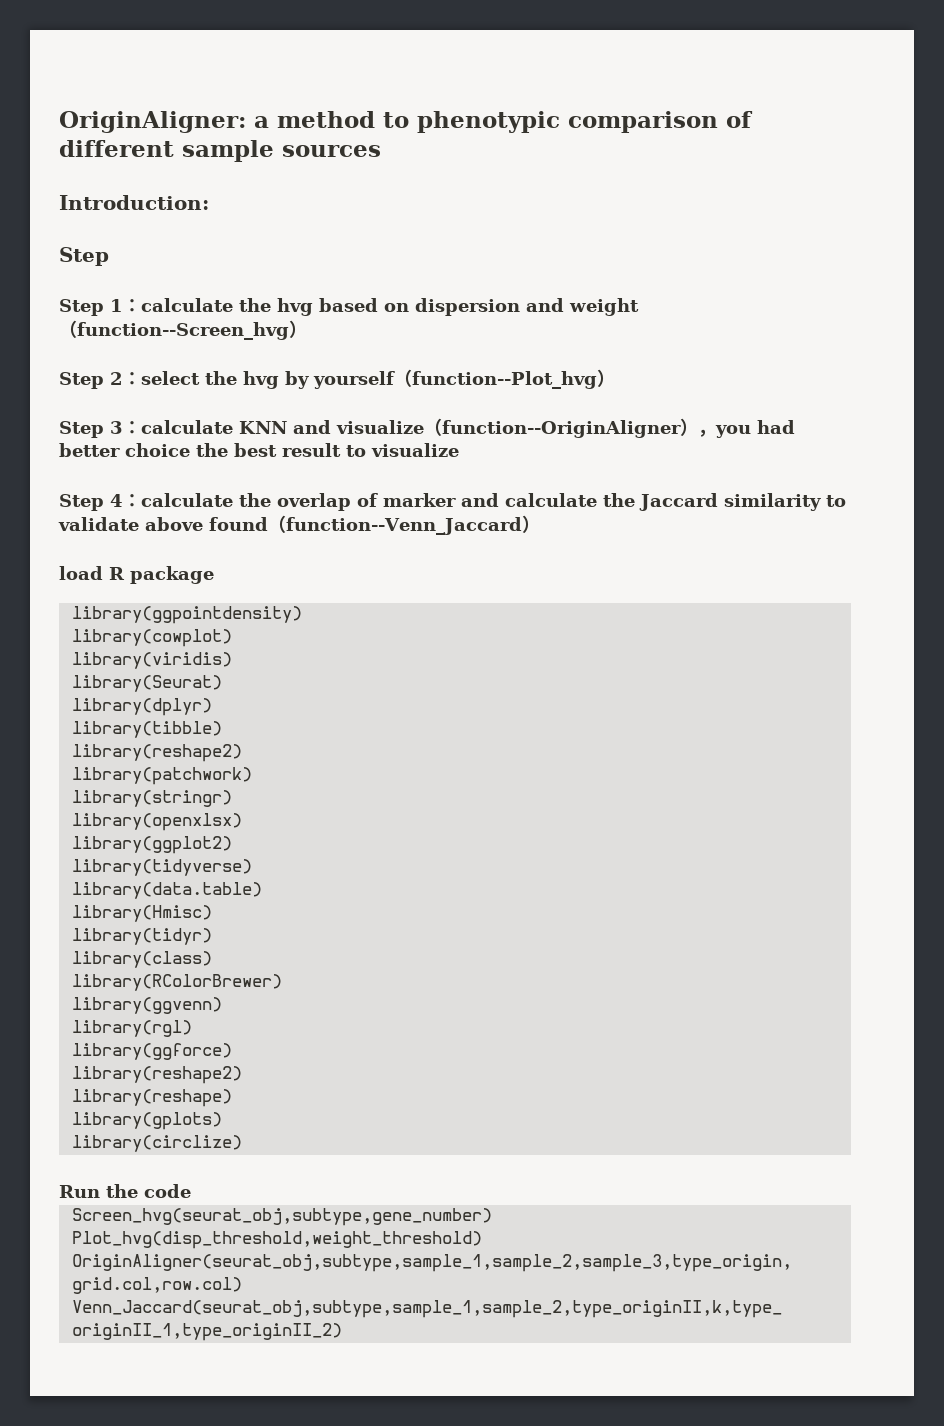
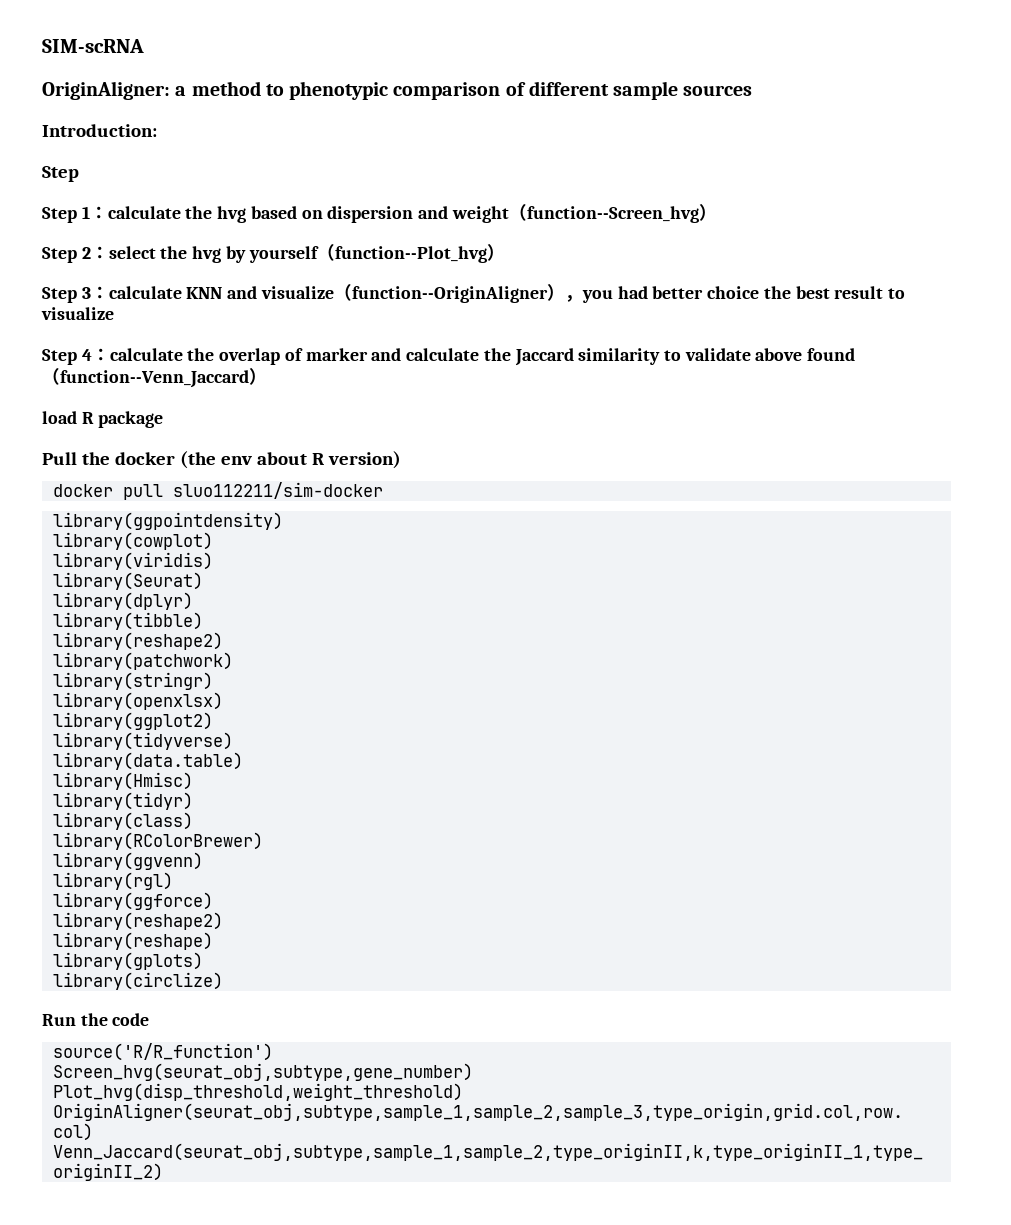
(59, 122) none -> [42,39,144,53] SIM-scRNA //
(214, 575) none -> [42,451,401,469] [52,482,383,500] // Pull the docker (the env about R version) // docker pull sluo112211/sim-docker
(191, 1191) none -> [52,1043,273,1061] // source('R/R_function')

